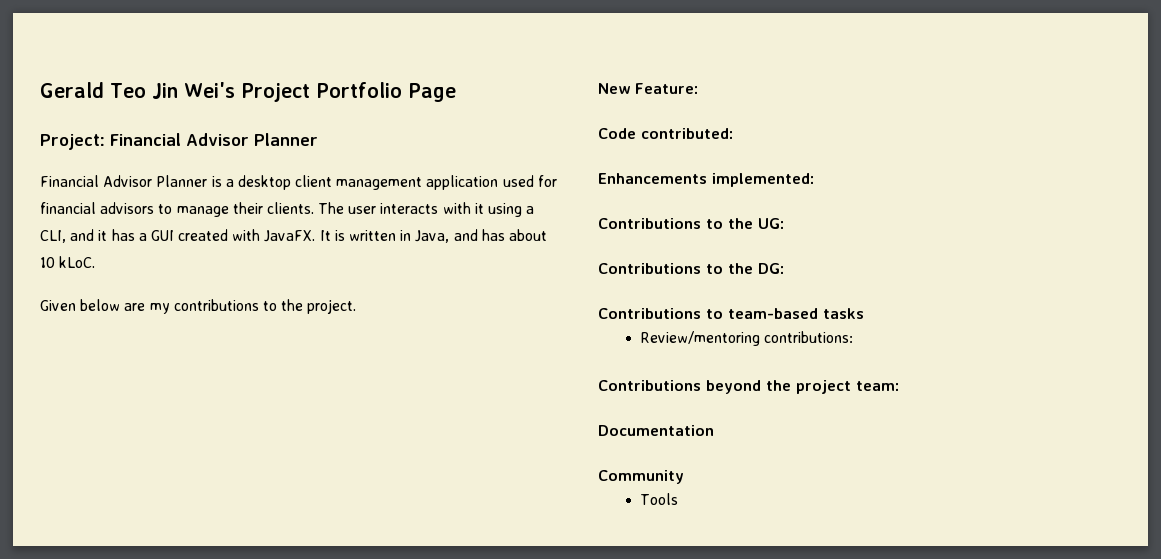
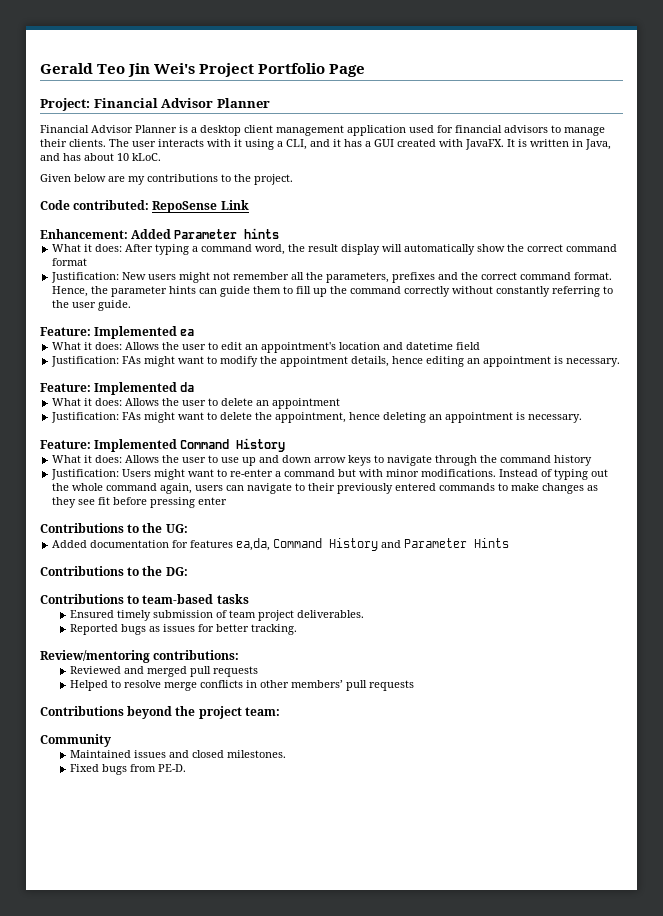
[598,83,698,94] // New Feature: -> (293, 179) none
[598,173,814,187] [598,218,784,229] // Enhancements implemented: // Contributions to the UG: -> [152,200,249,213] [40,228,280,239] [52,244,618,255] [52,258,88,266] [51,272,613,283] [52,286,614,297] [52,300,132,311] [40,326,195,339] [52,342,481,353] [51,356,621,367] [40,382,195,395] [52,398,341,409] [51,412,583,423] [40,438,286,452] [52,455,593,466] [51,469,609,480] [52,483,599,494] [52,497,228,508] [40,523,188,533] [52,538,510,551] RepoSense Link // Enhancement: Added Parameter hints // What it does: After typing a command word, the result display will automatically show the correct command format // Justification: New users might not remember all the parameters, prefixes and the correct command format. Hence, the parameter hints can guide them to fill up the command correctly without constantly referring to the user guide. // Feature: Implemented ea // What it does: Allows the user to edit an appointment's location and datetime field // Justification: FAs might want to modify the appointment details, hence editing an appointment is necessary. // Feature: Implemented da // What it does: Allows the user to delete an appointment // Justification: FAs might want to delete the appointment, hence deleting an appointment is necessary. // Feature: Implemented Command History // What it does: Allows the user to use up and down arrow keys to navigate through the command history // Justification: Users might want to re-enter a command but with minor modifications. Instead of typing out the whole command again, users can navigate to their previously entered commands to make changes as they see fit before pressing enter // Contributions to the UG: // Added documentation for features ea,da, Command History and Parameter Hints
[640,331,854,346] Review/mentoring contributions: -> [69,610,364,621] [69,624,297,635] [40,650,240,663] [69,666,258,677] [69,680,414,691] Ensured timely submission of team project deliverables. // Reported bugs as issues for better tracking. // Review/mentoring contributions: // Reviewed and merged pull requests // Helped to resolve merge conflicts in other members’ pull requests
[598,425,714,436] // Documentation -> (280, 711) none
[640,493,679,505] Tools -> [69,750,286,758] [69,764,186,775] Maintained issues and closed milestones. // Fixed bugs from PE-D.

